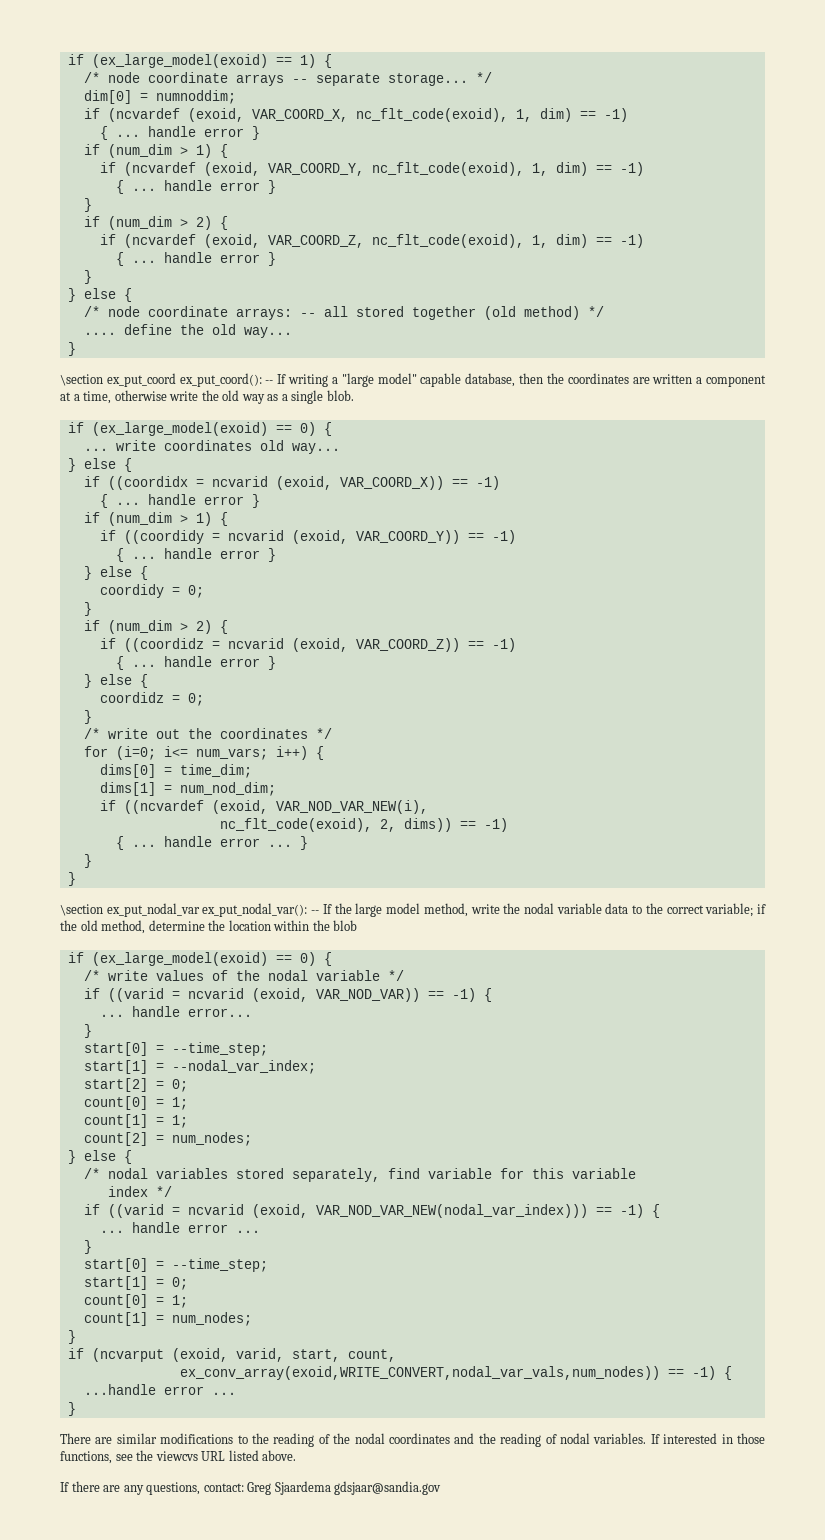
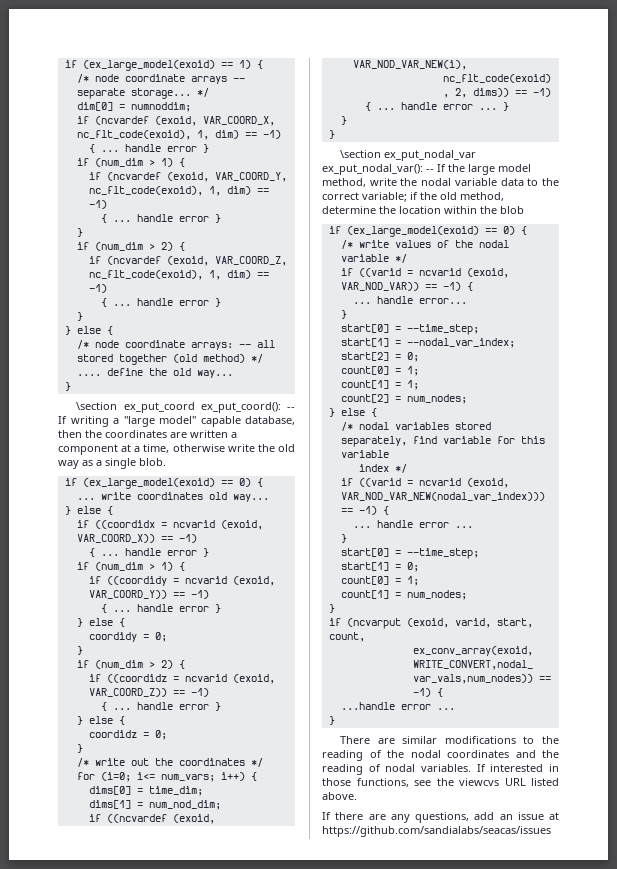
[203,1481,442,1495] contact: Greg Sjaardema gdsjaar@sandia.gov -> [474,812,559,820] [322,826,551,837] add an issue at https://github.com/sandialabs/seacas/issues

